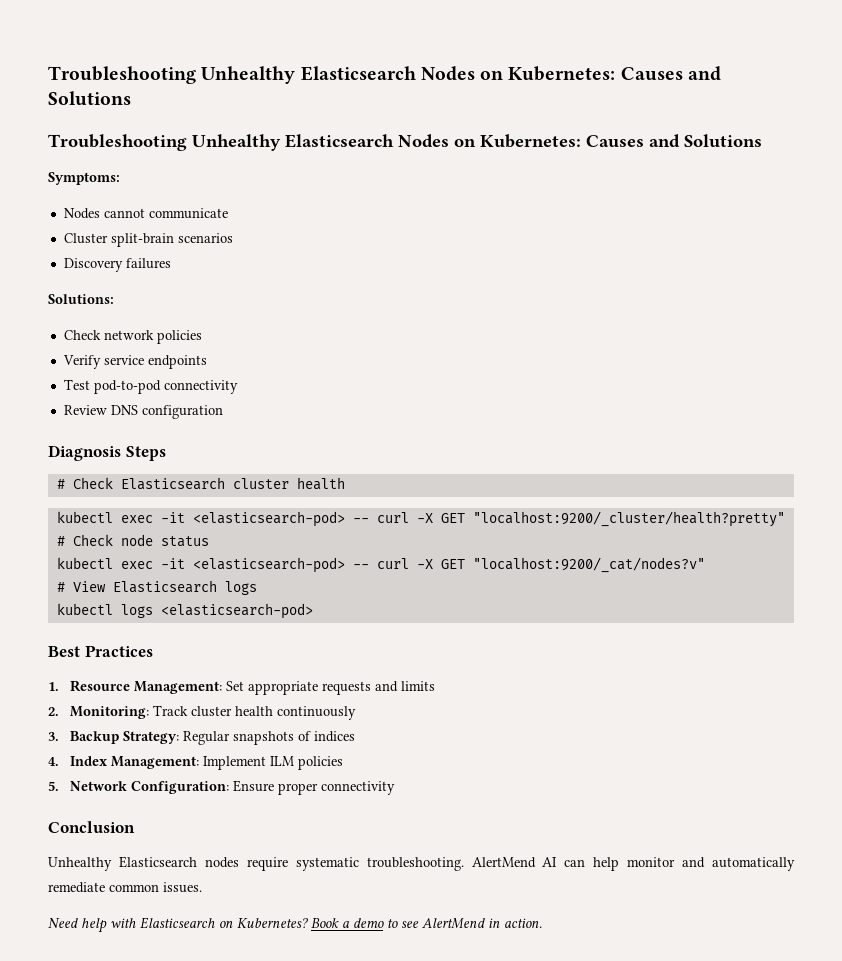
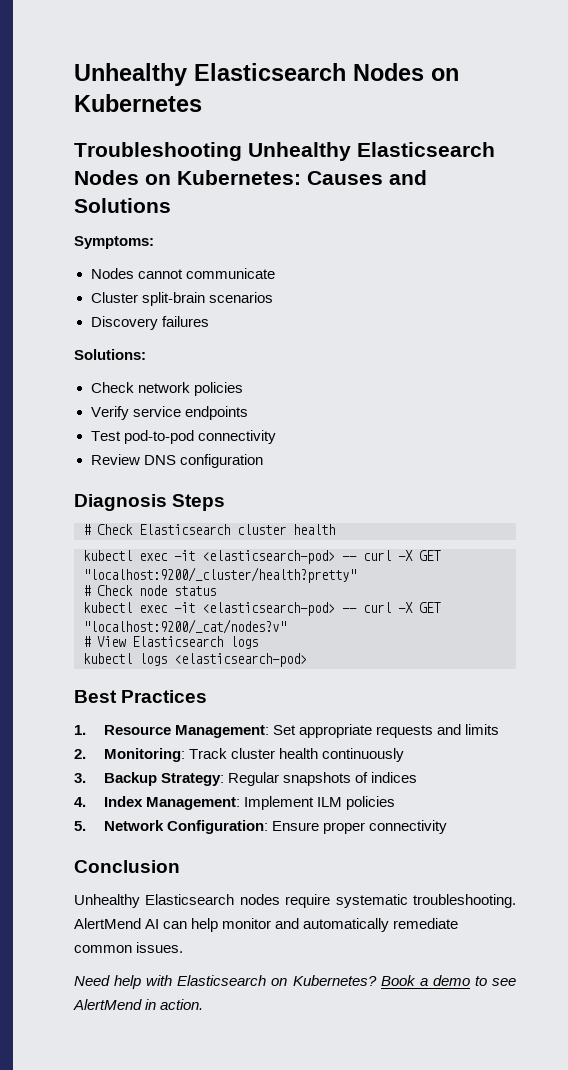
[48,66,721,84] [48,91,131,106] Troubleshooting Unhealthy Elasticsearch Nodes on Kubernetes: Causes and Solutions -> [74,63,459,86] [74,94,202,112] Unhealthy Elasticsearch Nodes on Kubernetes

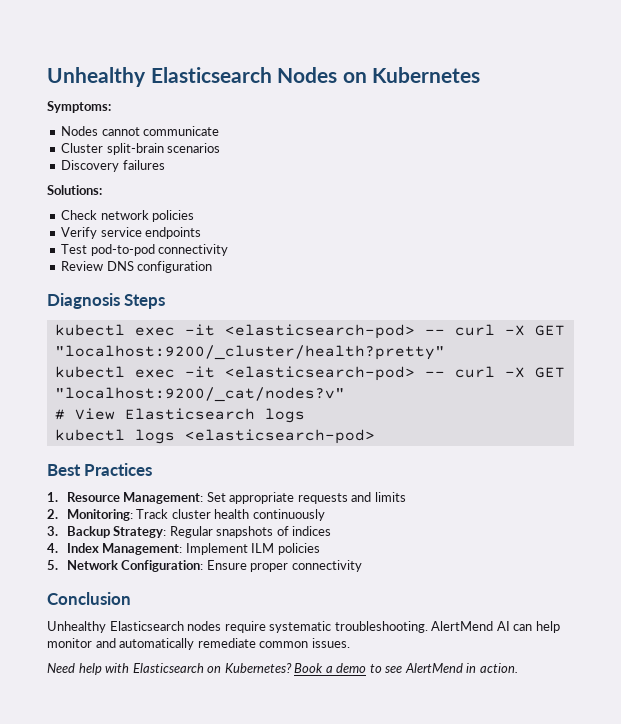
[74,142,495,161] [74,170,427,185] [74,198,171,213] // Troubleshooting Unhealthy Elasticsearch Nodes on Kubernetes: Causes and Solutions -> (481, 75) none
[83,524,335,535] // # Check Elasticsearch cluster health -> (166, 301) none
[83,585,216,596] // # Check node status -> (445, 352) none

